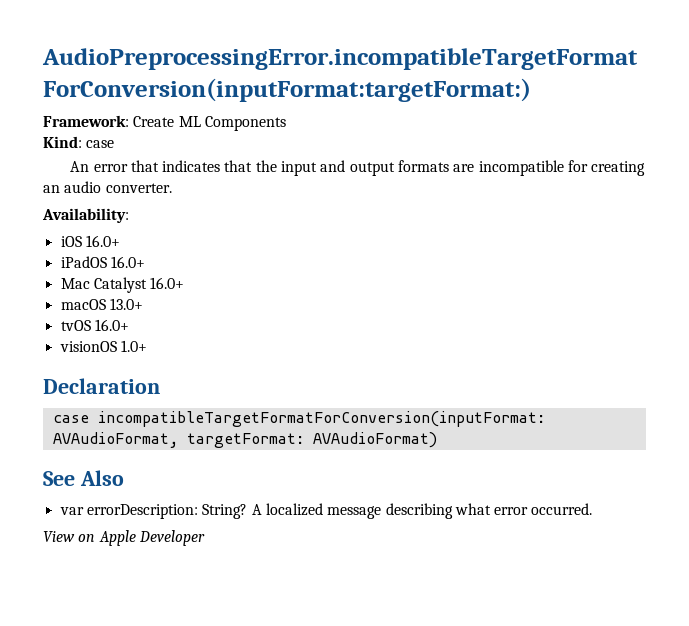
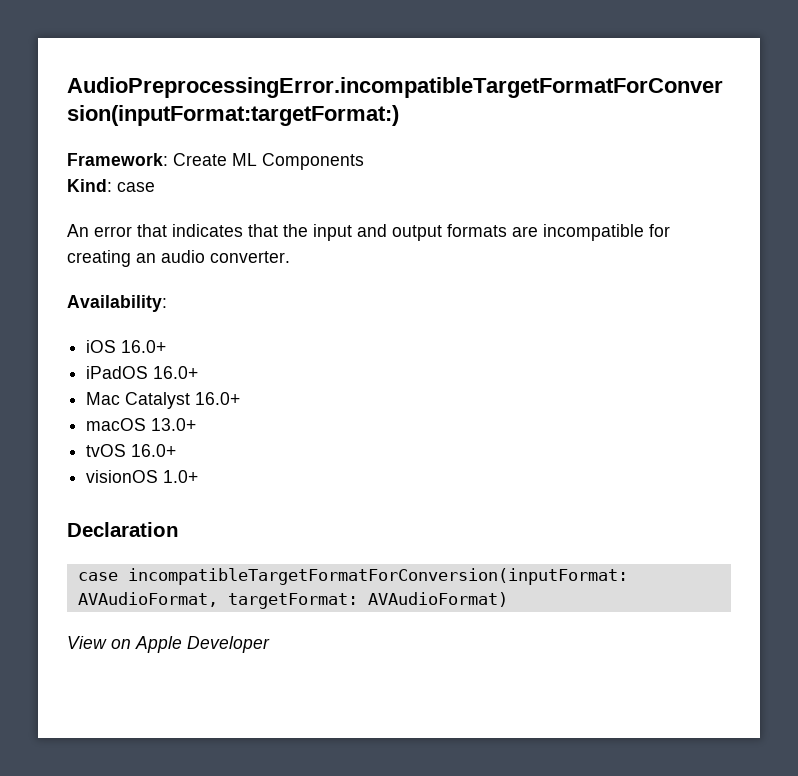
[43,470,124,486] [59,503,593,519] // See Also // var errorDescription: String? A localized message describing what error occurred. -> (508, 599) none

